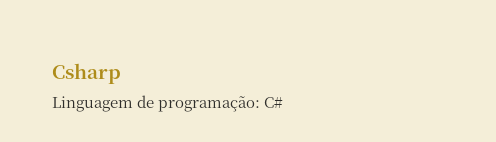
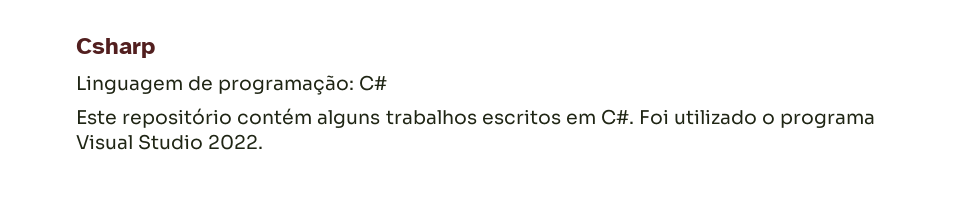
(284, 102) none -> [76,108,876,128] [76,134,264,150] // Este repositório contém alguns trabalhos escritos em C#. Foi utilizado o programa Visual Studio 2022.

